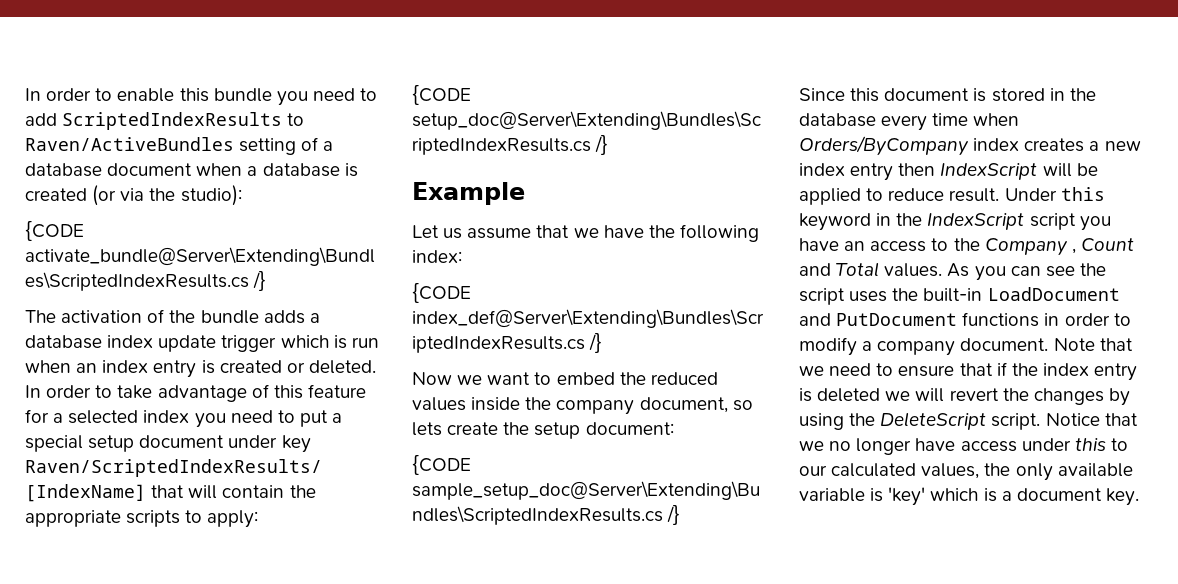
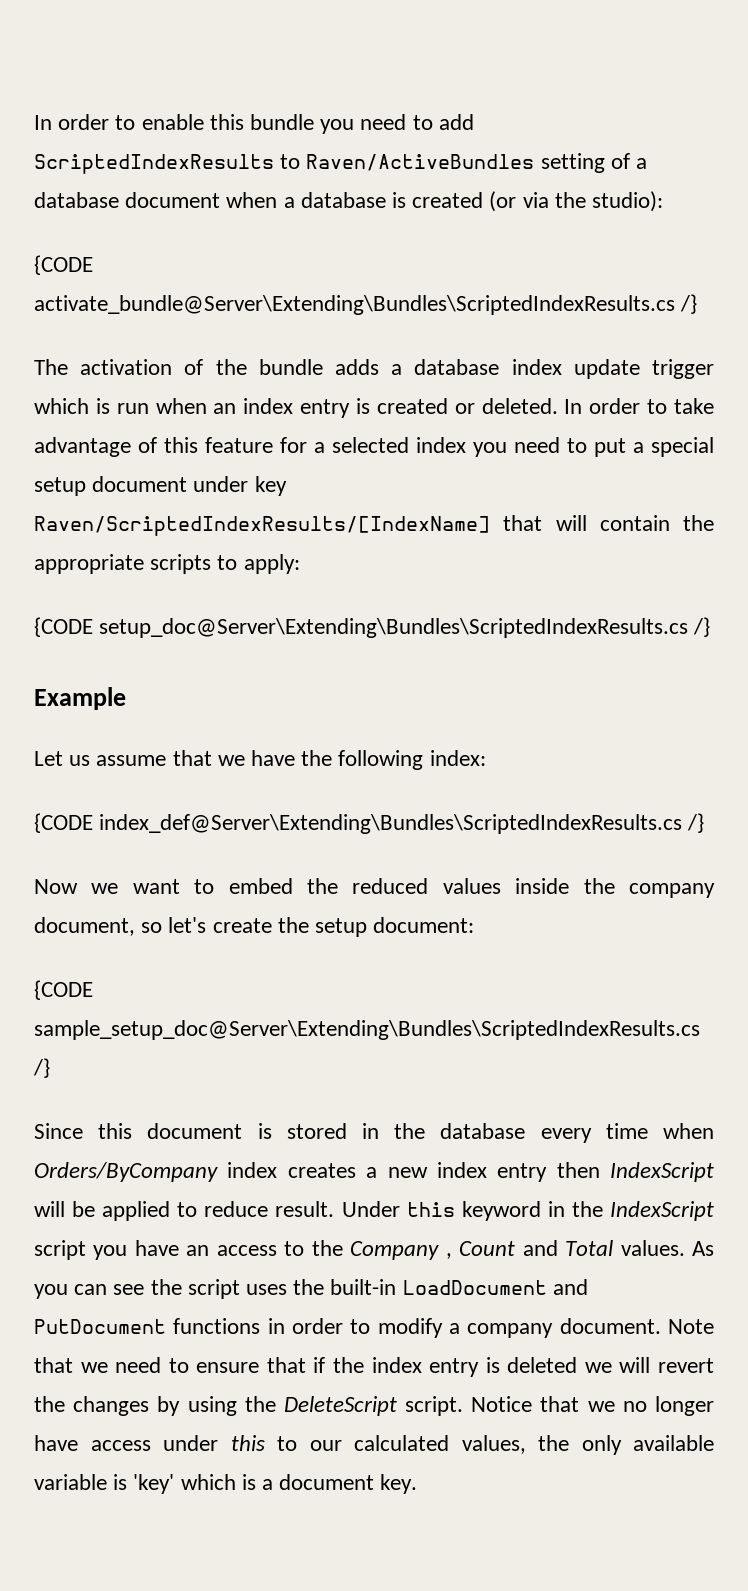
[412,422,442,436] lets -> [168,917,207,933] let's

